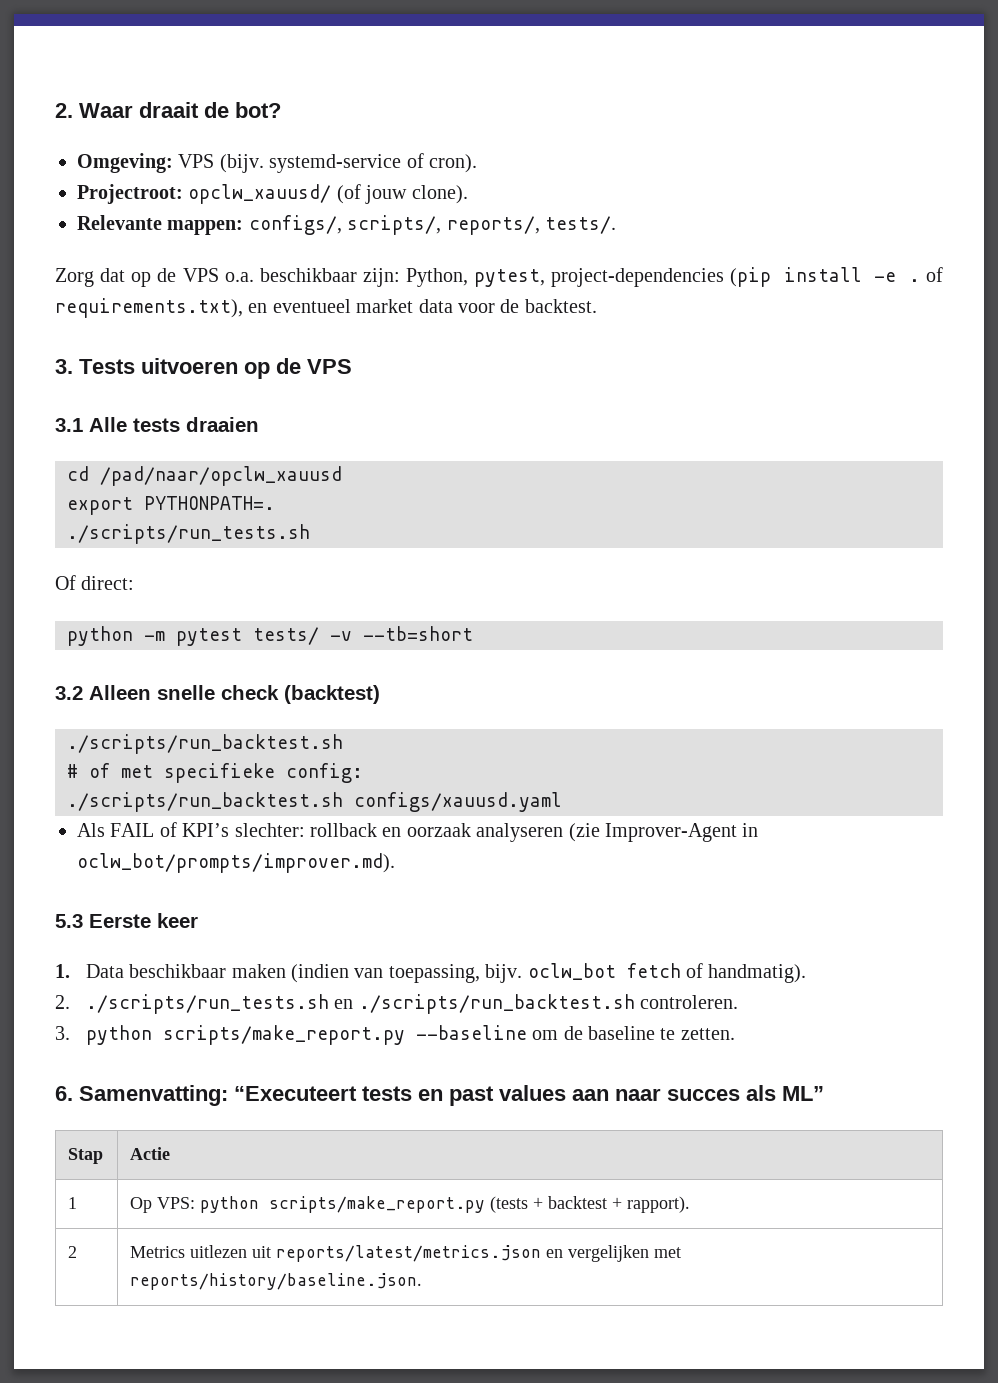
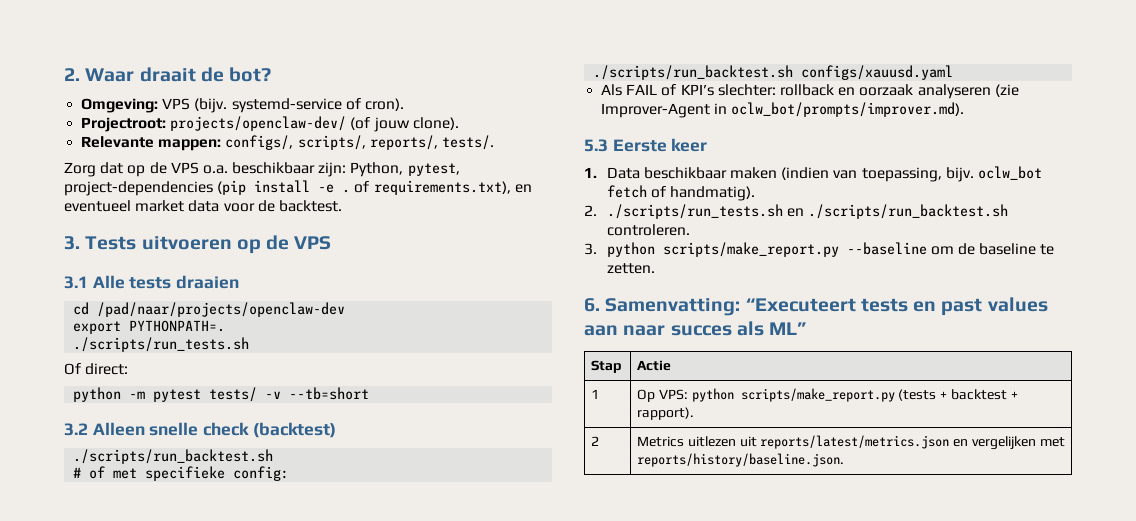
[188,184,332,204] opclw_xauusd/ -> [170,116,347,131] projects/openclaw-dev/
[100,466,342,486] /pad/naar/opclw_xauusd -> [97,302,346,317] /pad/naar/projects/openclaw-dev

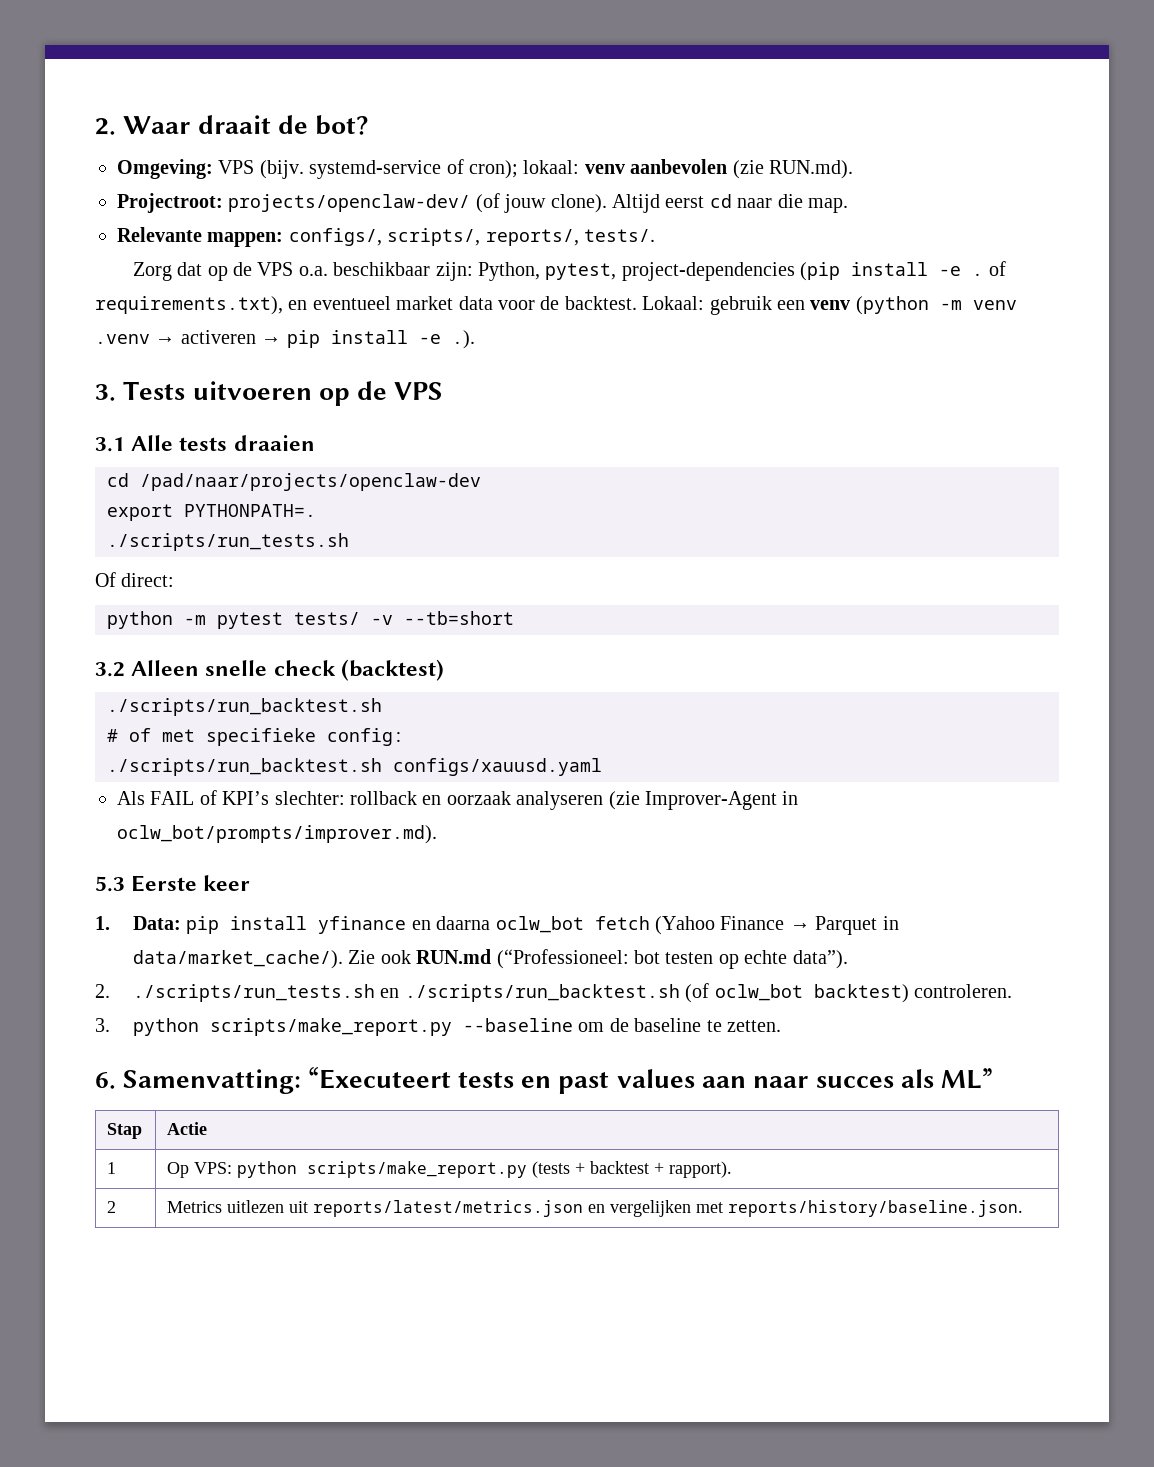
[364,98,404,111] cron). -> [469,159,853,179] cron); lokaal: venv aanbevolen (zie RUN.md).
(459, 123) none -> [611,194,848,213] Altijd eerst cd naar die map.
(342, 206) none -> [642,296,1017,315] [95,330,475,349] Lokaal: gebruik een venv (python -m venv .venv → activeren → pip install -e .).
[606,166,1042,182] [606,185,755,201] Data beschikbaar maken (indien van toepassing, bijv. oclw_bot fetch of handmatig). -> [132,916,899,935] [132,949,848,969] Data: pip install yfinance en daarna oclw_bot fetch (Yahoo Finance → Parquet in data/market_cache/). Zie ook RUN.md (“Professioneel: bot testen op echte data”).
(1008, 211) none -> [685,983,909,1003] (of oclw_bot backtest)

